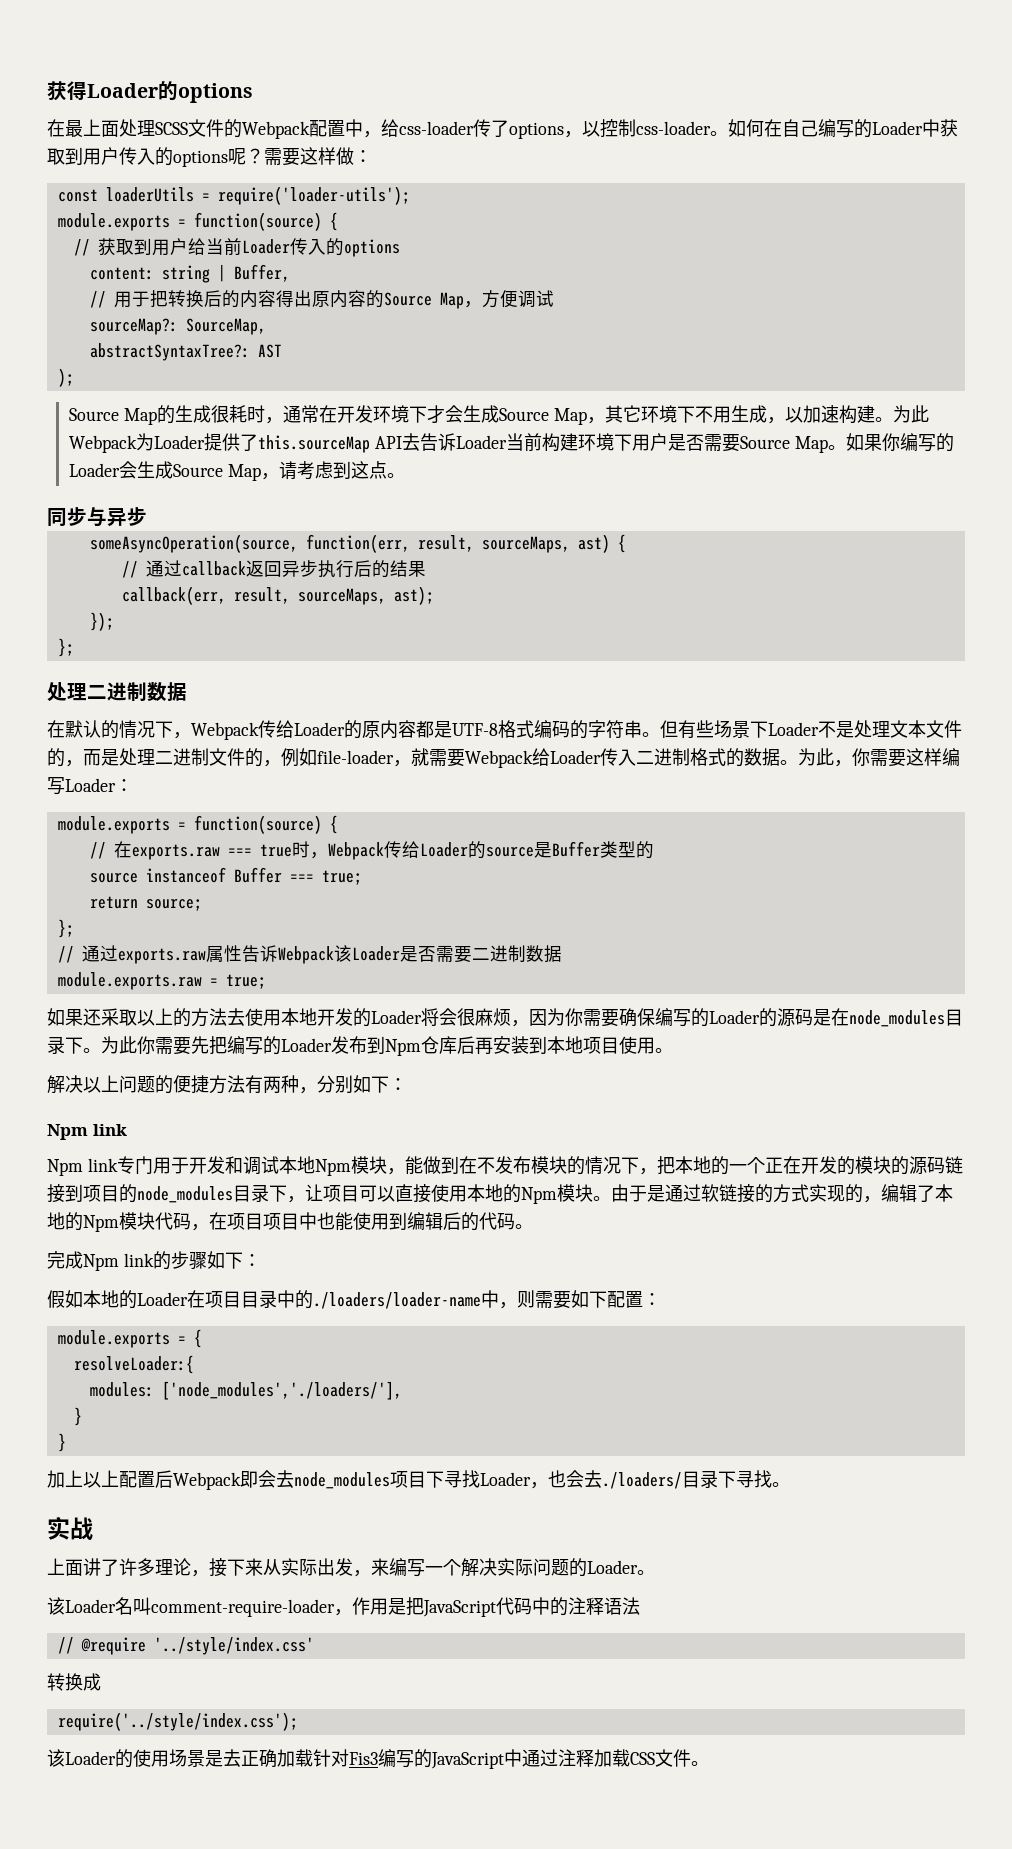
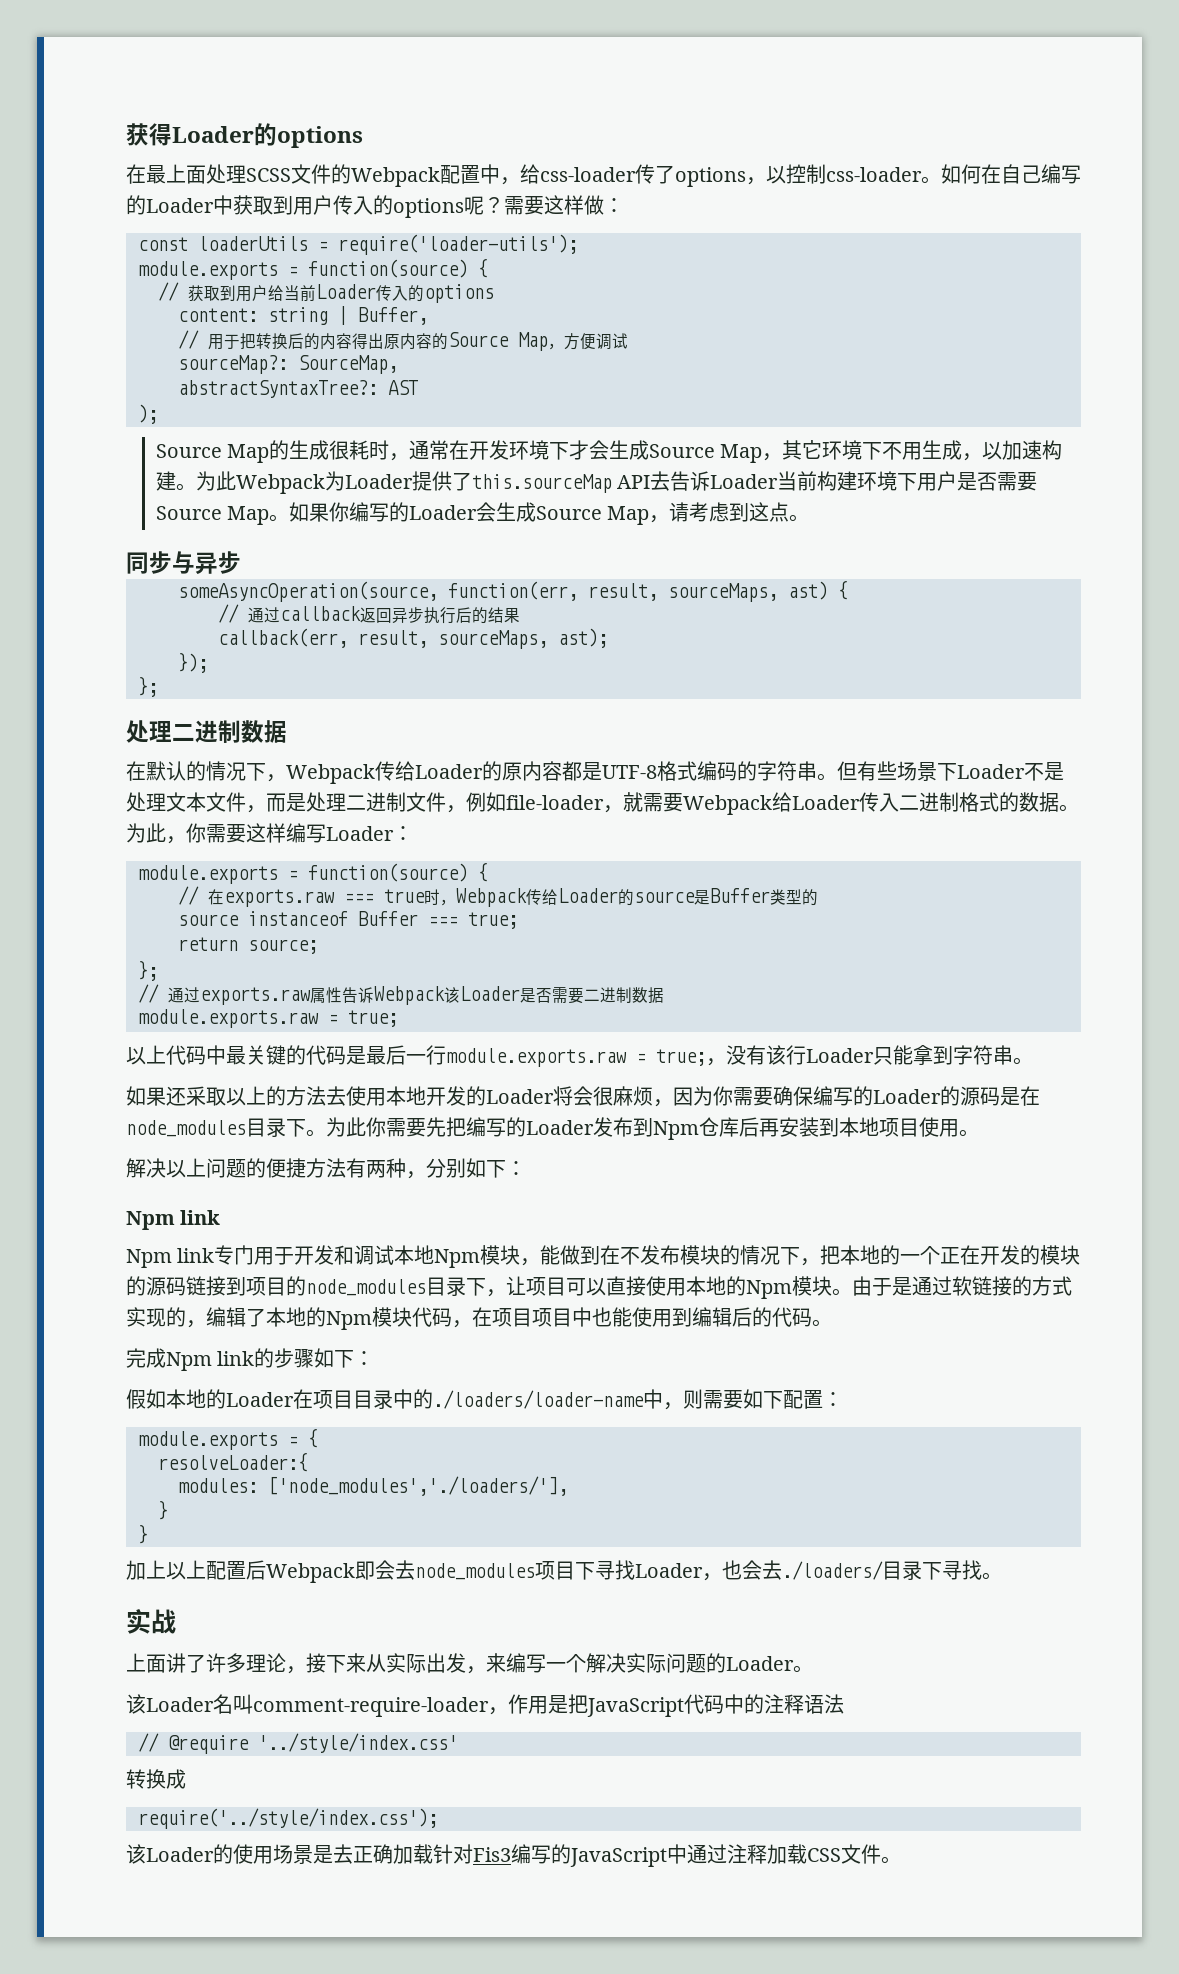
[47,748,65,767] 的 -> (246, 802) none
[245,748,263,767] 的 -> (446, 802) none
(266, 981) none -> [126,1045,1033,1067] // 以上代码中最关键的代码是最后一行module.exports.raw = true;，没有该行Loader只能拿到字符串。

